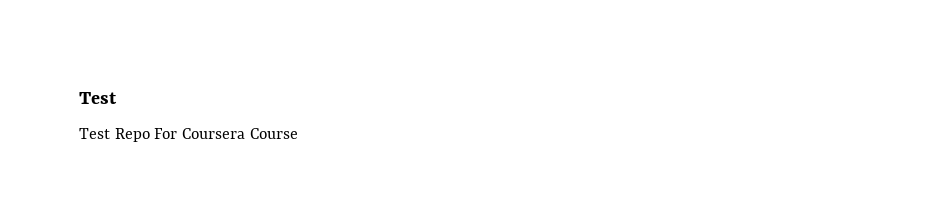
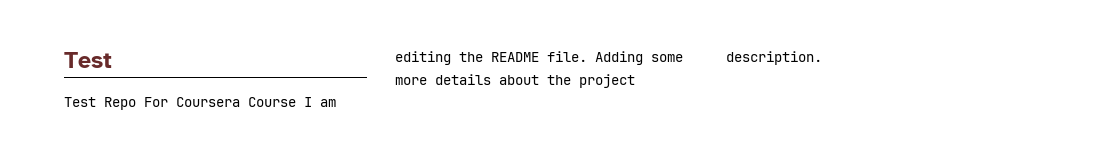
(298, 133) none -> [304,97,336,107] [395,51,683,65] [395,74,635,88] [726,51,822,65] I am editing the README file. Adding some more details about the project description.

